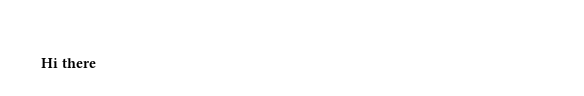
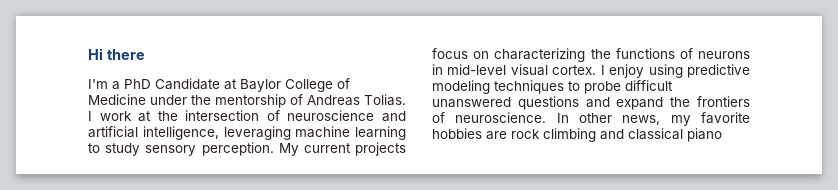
(96, 63) none -> [88,78,350,92] [88,94,406,108] [88,110,406,122] [88,126,406,140] [88,142,406,156] [432,48,750,62] [432,64,750,78] [432,80,673,94] [432,96,750,110] [432,112,750,126] [432,128,722,142] // I'm a PhD Candidate at Baylor College of Medicine under the mentorship of Andreas Tolias. I work at the intersection of neuroscience and artificial intelligence, leveraging machine learning to study sensory perception. My current projects focus on characterizing the functions of neurons in mid-level visual cortex. I enjoy using predictive modeling techniques to probe difficult unanswered questions and expand the frontiers of neuroscience. In other news, my favorite hobbies are rock climbing and classical piano

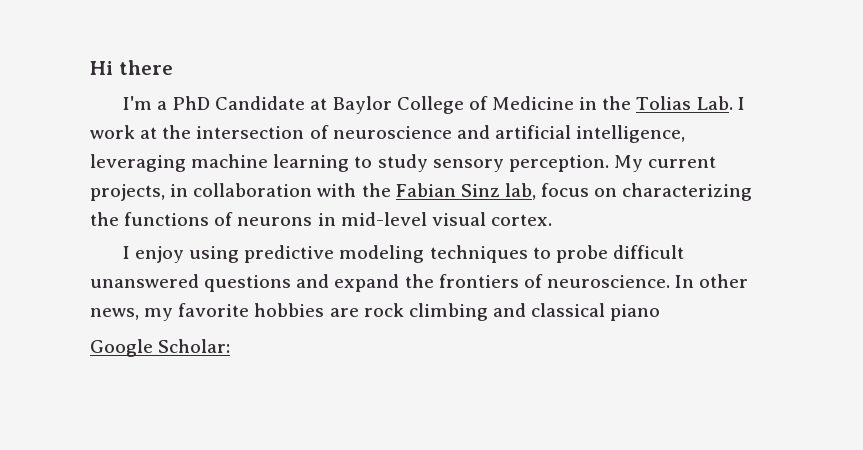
[150,94,406,108] under the mentorship of Andreas Tolias. -> [579,96,733,110] in the Tolias Lab.
[355,142,406,156] projects -> [90,183,536,201] projects, in collaboration with the Fabian Sinz lab,
(597, 70) none -> (552, 220) //
(722, 135) none -> [90,339,231,357] // Google Scholar:

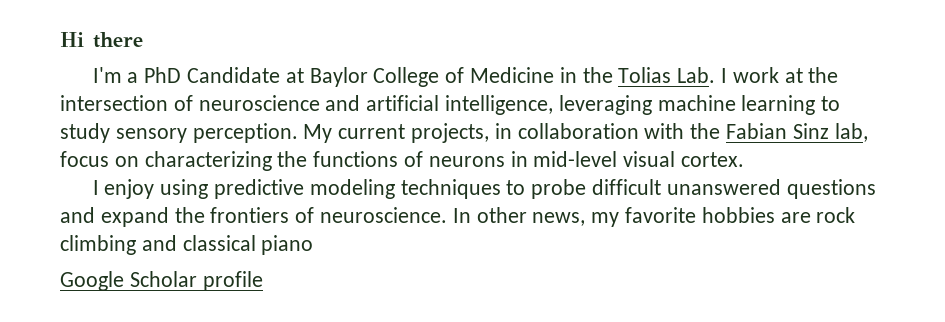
[158,339,231,353] Scholar: -> [129,271,263,291] Scholar profile

